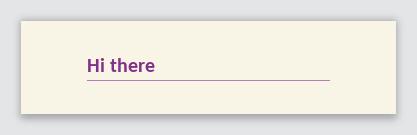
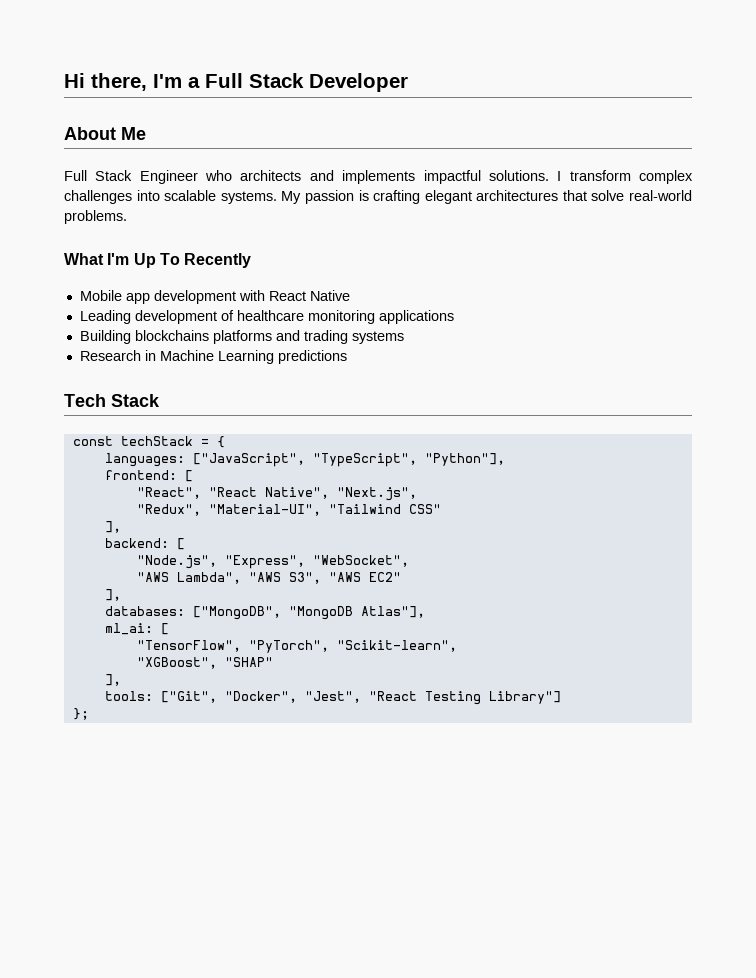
[110,58,156,72] there -> [91,73,408,92] [64,127,146,140] [64,170,694,184] [64,190,692,204] [64,210,127,224] [64,253,252,268] [79,290,350,304] [79,310,454,324] [79,330,404,344] [79,350,347,364] [64,394,160,407] [72,436,225,448] [104,453,505,467] [104,470,193,482] [136,487,417,501] [136,504,441,516] [104,521,121,533] [104,538,185,550] [136,555,409,569] [136,572,401,584] [104,589,121,601] [104,606,425,620] [104,623,169,635] [136,640,457,653] [136,657,273,669] [104,674,121,686] [104,691,561,705] [72,708,89,720] there, I'm a Full Stack Developer // About Me // Full Stack Engineer who architects and implements impactful solutions. I transform complex challenges into scalable systems. My passion is crafting elegant architectures that solve real-world problems. // What I'm Up To Recently // Mobile app development with React Native // Leading development of healthcare monitoring applications // Building blockchains platforms and trading systems // Research in Machine Learning predictions // Tech Stack // const techStack = { // languages: ["JavaScript", "TypeScript", "Python"], // frontend: [ // "React", "React Native", "Next.js", // "Redux", "Material-UI", "Tailwind CSS" // ], // backend: [ // "Node.js", "Express", "WebSocket", // "AWS Lambda", "AWS S3", "AWS EC2" // ], // databases: ["MongoDB", "MongoDB Atlas"], // ml_ai: [ // "TensorFlow", "PyTorch", "Scikit-learn", // "XGBoost", "SHAP" // ], // tools: ["Git", "Docker", "Jest", "React Testing Library"] // };

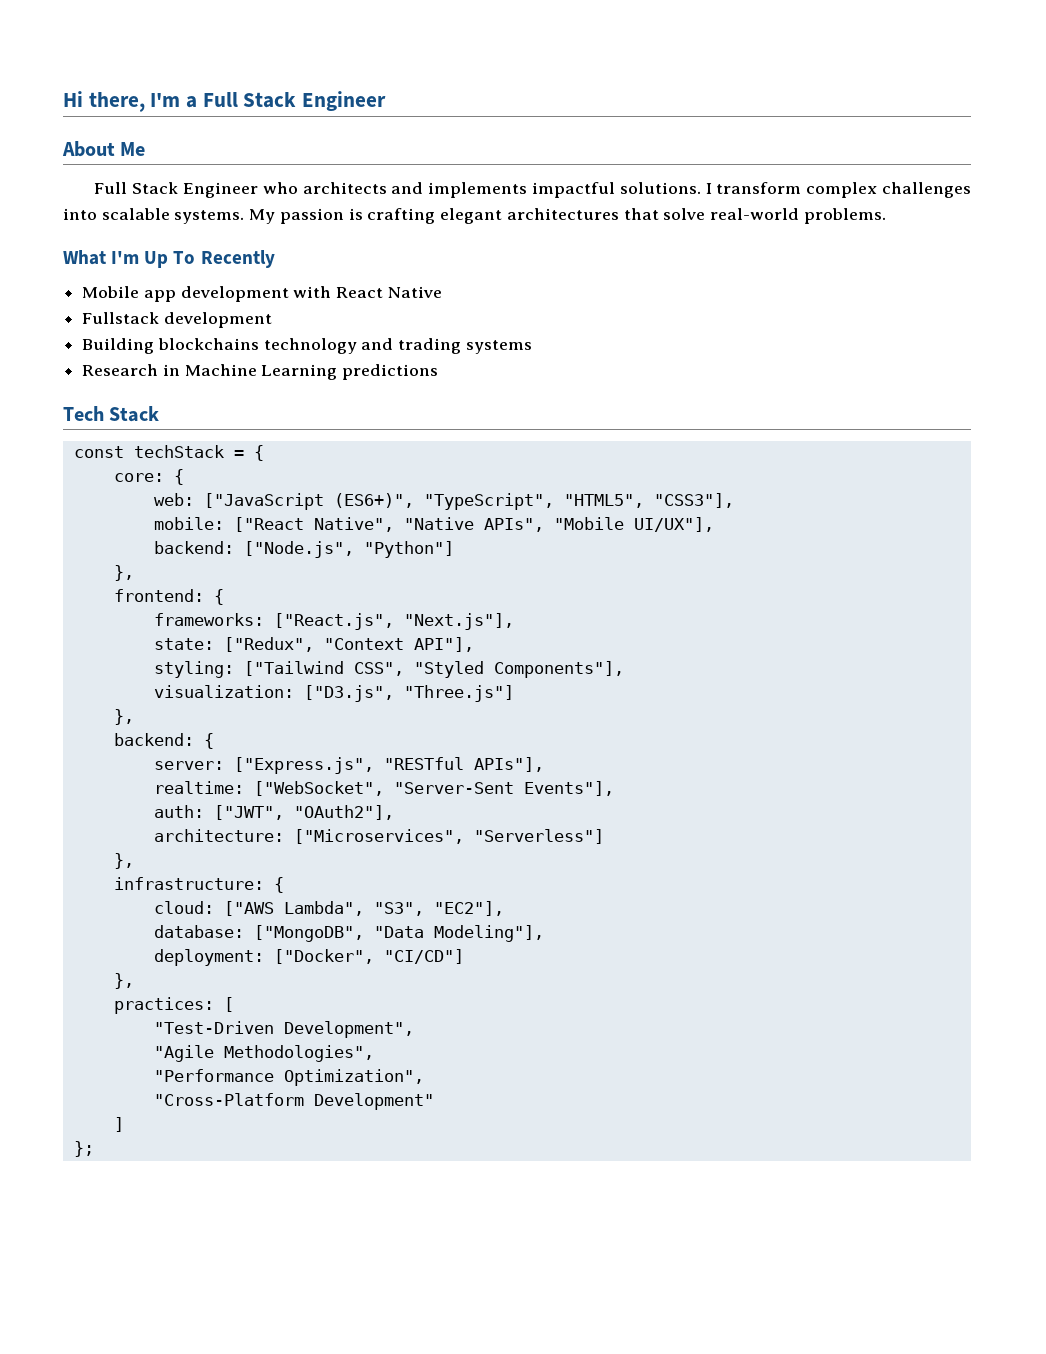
[309,73,408,92] Developer -> [302,91,387,111] Engineer
[79,310,454,324] Leading development of healthcare monitoring applications -> [82,312,272,328] Fullstack development
[212,330,272,344] platforms -> [263,338,357,354] technology
[104,453,505,467] [104,470,193,482] [136,487,417,501] [136,504,441,516] [104,521,121,533] [104,538,185,550] [136,555,409,569] [136,572,401,584] [104,589,121,601] [104,606,425,620] [104,623,169,635] [136,640,457,653] [136,657,273,669] [104,674,121,686] [104,691,561,705] languages: ["JavaScript", "TypeScript", "Python"], // frontend: [ // "React", "React Native", "Next.js", // "Redux", "Material-UI", "Tailwind CSS" // ], // backend: [ // "Node.js", "Express", "WebSocket", // "AWS Lambda", "AWS S3", "AWS EC2" // ], // databases: ["MongoDB", "MongoDB Atlas"], // ml_ai: [ // "TensorFlow", "PyTorch", "Scikit-learn", // "XGBoost", "SHAP" // ], // tools: ["Git", "Docker", "Jest", "React Testing Library"] -> [113,469,184,485] [153,493,734,510] [153,517,714,532] [153,541,454,558] [113,565,134,581] [113,589,224,605] [153,613,514,630] [153,637,474,652] [153,661,624,678] [153,685,514,702] [113,709,134,725] [113,733,214,749] [153,757,544,774] [153,781,614,796] [153,805,394,820] [153,829,604,844] [113,853,134,869] [113,877,284,893] [153,901,504,916] [153,925,544,942] [153,949,464,966] [113,973,134,989] [113,997,234,1014] [153,1021,414,1038] [153,1045,374,1062] [153,1069,424,1086] [153,1093,434,1110] [113,1117,124,1132] core: { // web: ["JavaScript (ES6+)", "TypeScript", "HTML5", "CSS3"], // mobile: ["React Native", "Native APIs", "Mobile UI/UX"], // backend: ["Node.js", "Python"] // }, // frontend: { // frameworks: ["React.js", "Next.js"], // state: ["Redux", "Context API"], // styling: ["Tailwind CSS", "Styled Components"], // visualization: ["D3.js", "Three.js"] // }, // backend: { // server: ["Express.js", "RESTful APIs"], // realtime: ["WebSocket", "Server-Sent Events"], // auth: ["JWT", "OAuth2"], // architecture: ["Microservices", "Serverless"] // }, // infrastructure: { // cloud: ["AWS Lambda", "S3", "EC2"], // database: ["MongoDB", "Data Modeling"], // deployment: ["Docker", "CI/CD"] // }, // practices: [ // "Test-Driven Development", // "Agile Methodologies", // "Performance Optimization", // "Cross-Platform Development" // ]

